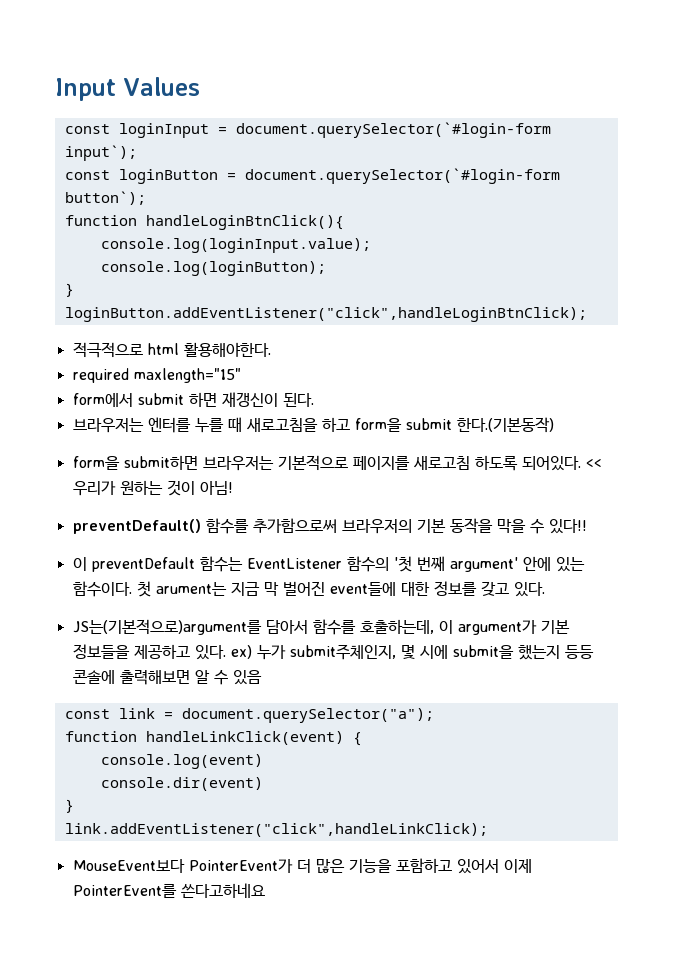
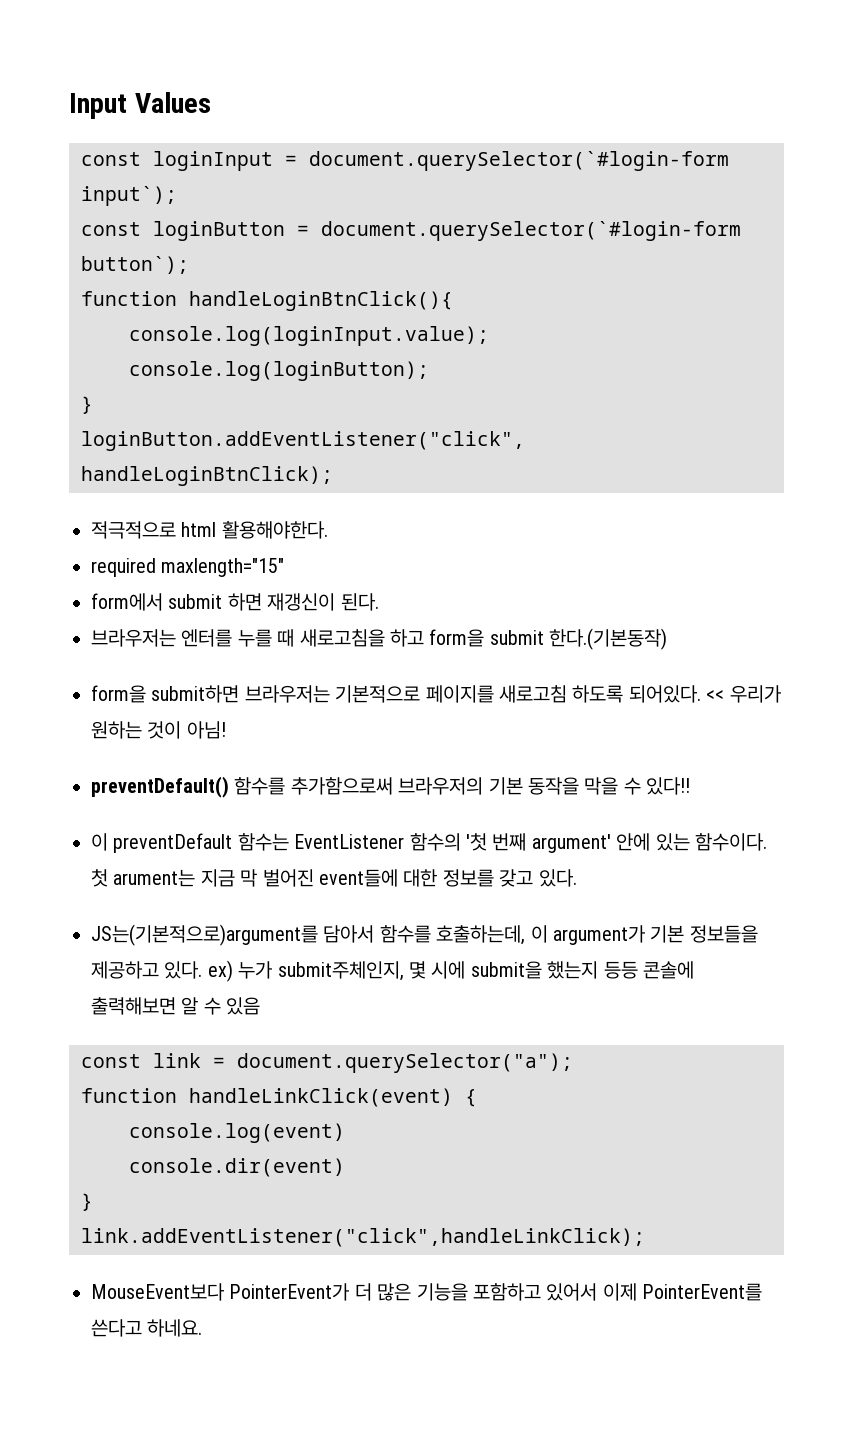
[180,883,265,898] 쓴다고하네요 -> [91,1319,203,1337] 쓴다고 하네요.

